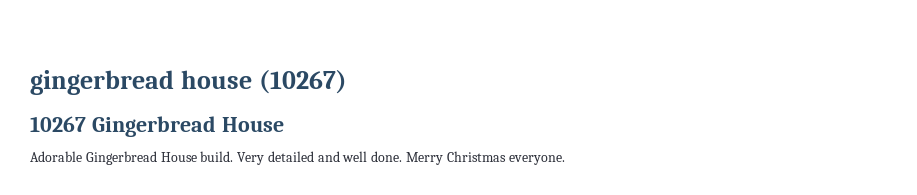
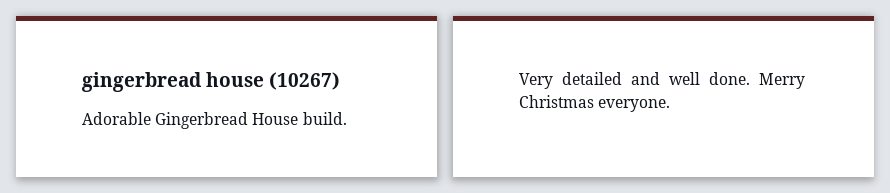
[30,116,284,137] // 10267 Gingerbread House -> (341, 81) none

